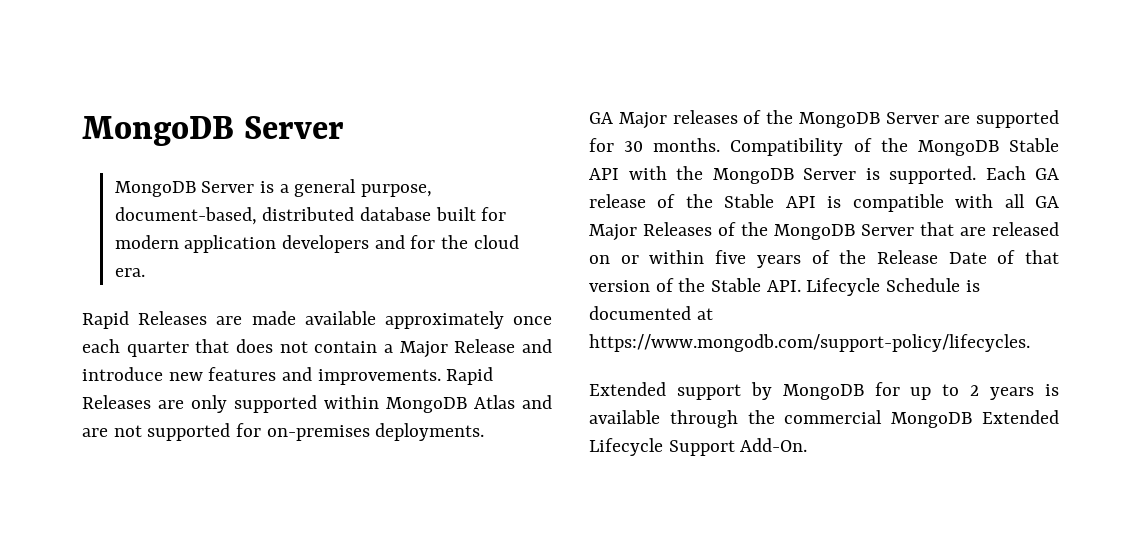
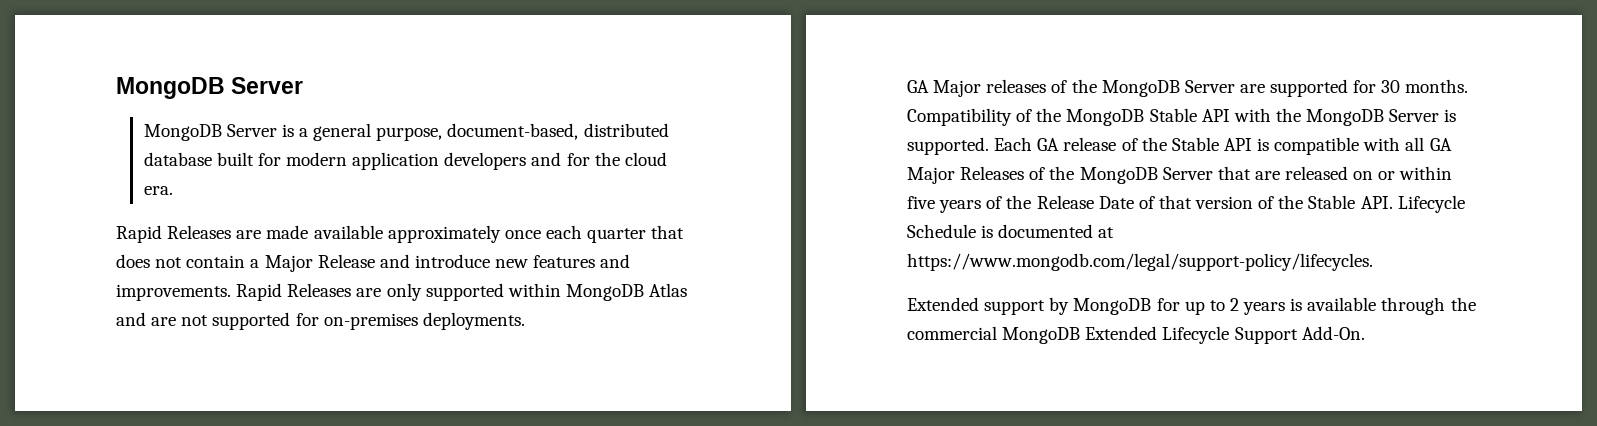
[589,334,1030,352] https://www.mongodb.com/support-policy/lifecycles. -> [907,253,1373,271] https://www.mongodb.com/legal/support-policy/lifecycles.

